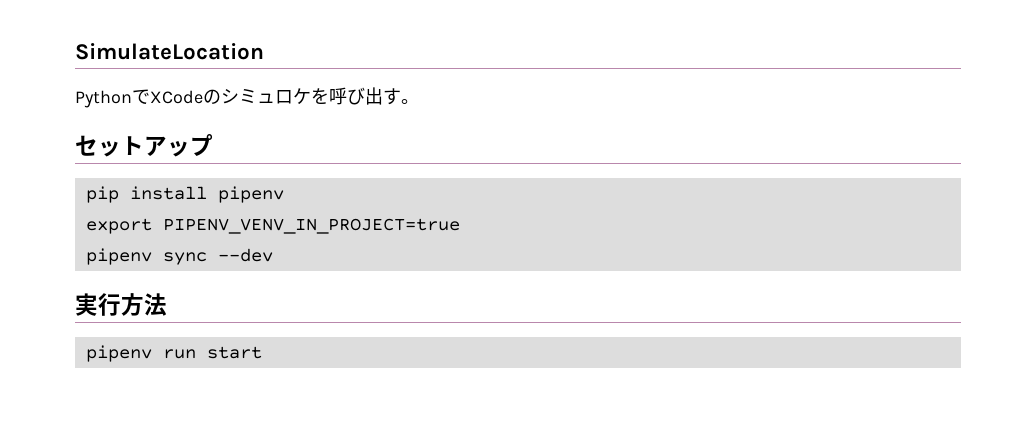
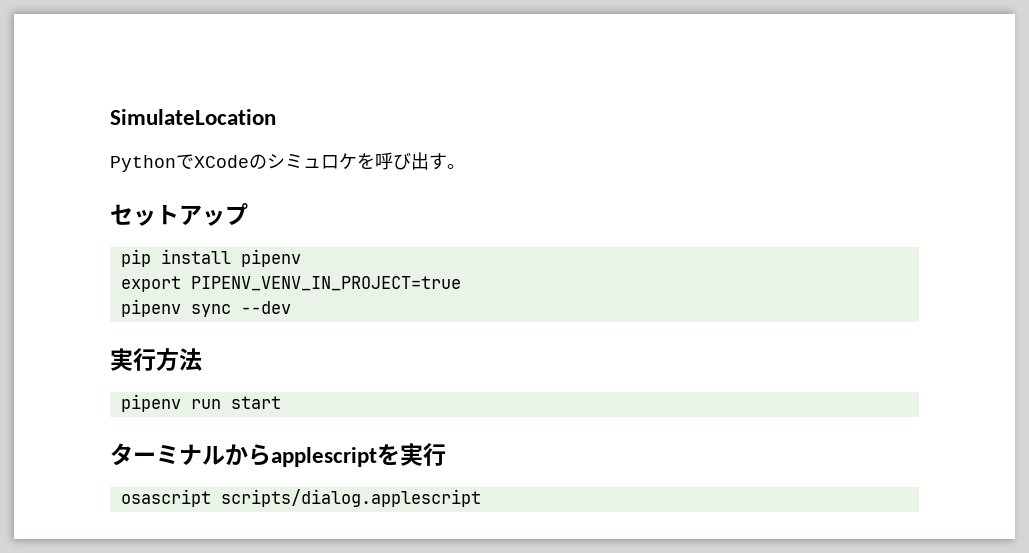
(262, 352) none -> [110,443,446,467] [120,489,481,507] // ターミナルからapplescriptを実行 // osascript scripts/dialog.applescript

